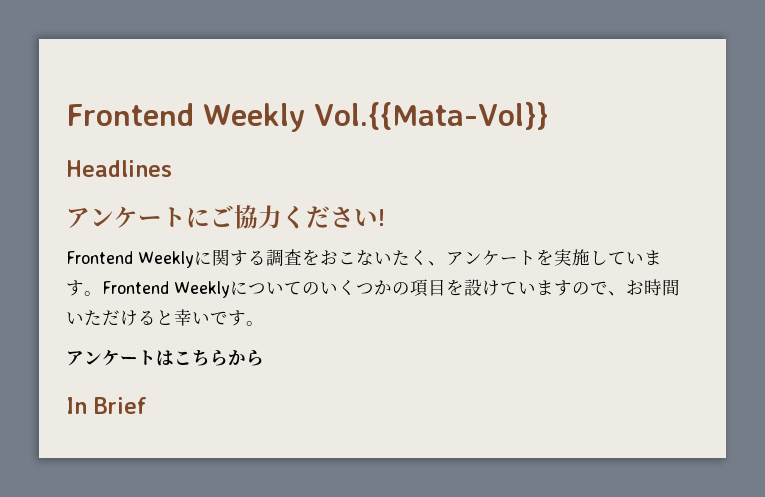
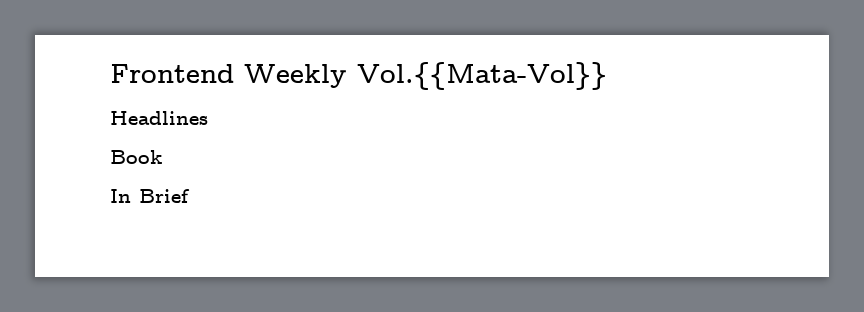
[66,205,385,229] [66,249,662,268] [66,279,680,298] [66,309,264,326] [66,349,264,366] アンケートにご協力ください! // Frontend Weeklyに関する調査をおこないたく、アンケートを実施しています。Frontend Weeklyについてのいくつかの項目を設けていますので、お時間いただけると幸いです。 // アンケートはこちらから -> [110,150,162,164] Book

